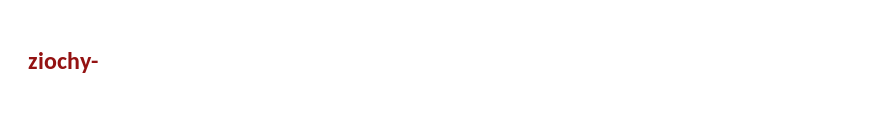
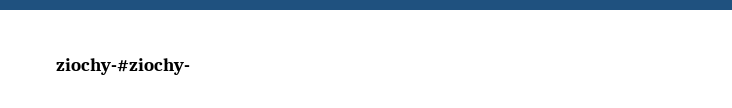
[28,52,98,73] ziochy- -> [56,58,190,75] ziochy-#ziochy-

